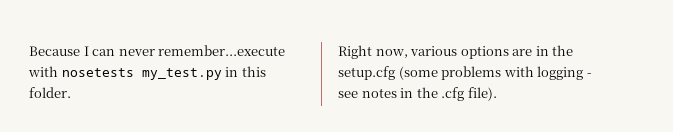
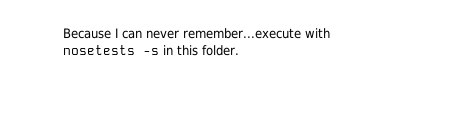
[141,68,222,80] my_test.py -> [143,48,159,55] -s
[338,45,574,59] [338,66,592,80] [338,87,497,101] // Right now, various options are in the setup.cfg (some problems with logging - see notes in the .cfg file). -> (239, 50) none

